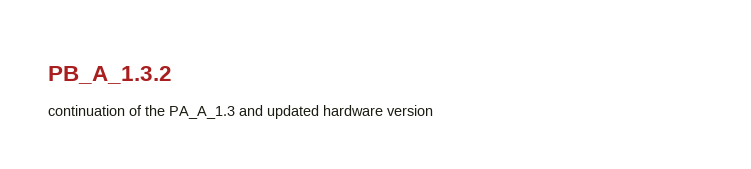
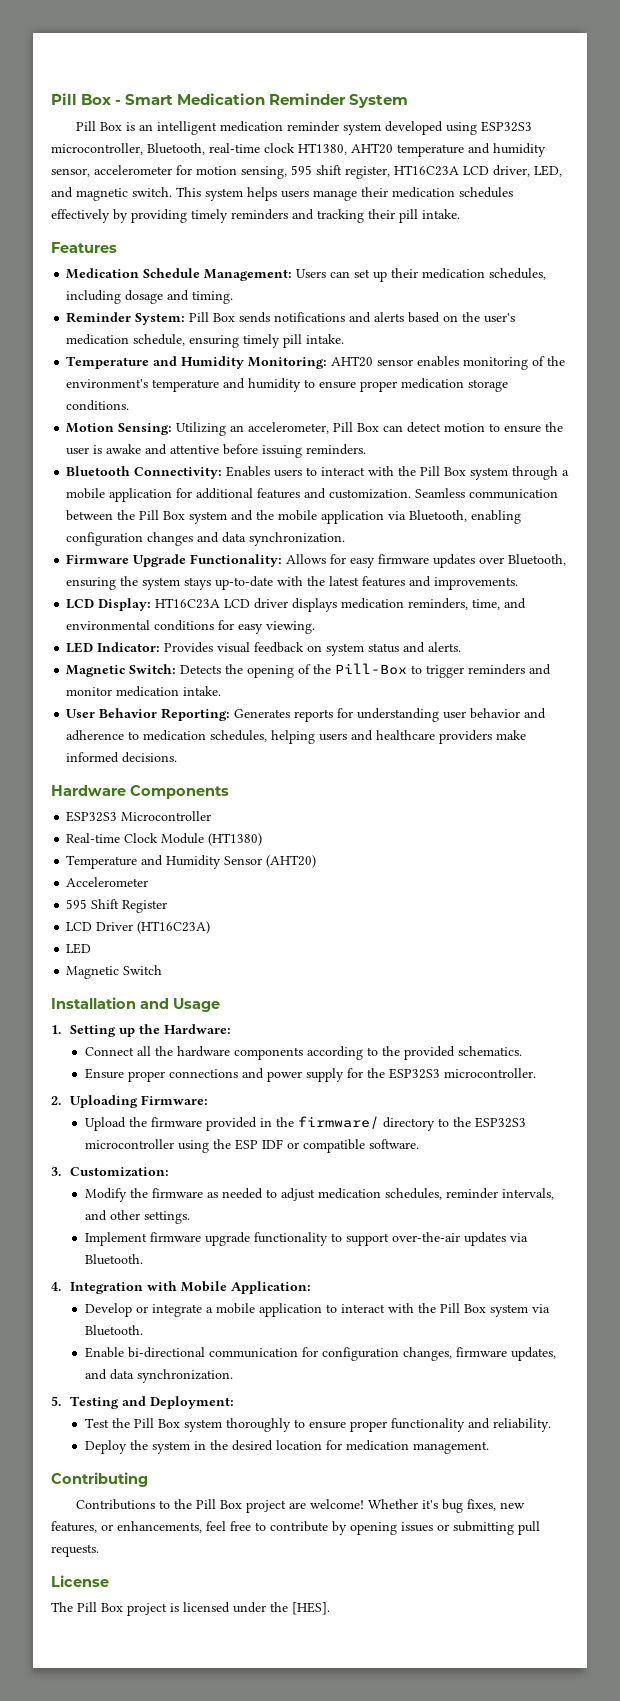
[48,66,172,84] [48,105,433,119] PB_A_1.3.2 // continuation of the PA_A_1.3 and updated hardware version -> [51,93,409,108] [75,121,532,135] [51,143,546,157] [51,165,562,179] [51,187,513,201] [51,209,460,223] [51,242,117,253] [66,268,547,282] [66,290,234,304] [66,312,516,325] [66,334,345,348] [66,356,566,370] [66,378,509,392] [66,400,130,411] [66,422,564,436] [66,444,367,458] [66,466,570,480] [66,488,559,502] [66,510,522,524] [66,532,346,546] [66,554,567,568] [66,576,519,590] [66,598,527,612] [66,620,316,634] [66,642,462,656] [66,663,552,678] [66,686,222,697] [66,708,547,722] [66,730,527,744] [66,752,178,763] [51,785,229,799] [66,811,212,822] [66,833,263,846] [66,855,317,869] [66,877,149,887] [66,899,168,913] [66,921,211,934] [66,943,92,954] [66,965,163,979] [51,997,220,1012] [51,1024,231,1037] [84,1046,522,1060] [84,1068,536,1082] [51,1095,208,1108] [84,1116,526,1131] [84,1139,419,1153] [51,1167,169,1177] [84,1188,554,1202] [84,1210,190,1224] [84,1232,528,1246] [84,1254,143,1265] [51,1281,311,1294] [84,1303,550,1317] [84,1325,143,1336] [84,1347,556,1361] [84,1369,233,1383] [51,1396,234,1409] [84,1418,551,1432] [84,1440,489,1454] [51,1472,148,1487] [75,1499,525,1513] [51,1521,540,1535] [51,1544,99,1557] [51,1575,109,1587] [51,1602,330,1616] Pill Box - Smart Medication Reminder System // Pill Box is an intelligent medication reminder system developed using ESP32S3 microcontroller, Bluetooth, real-time clock HT1380, AHT20 temperature and humidity sensor, accelerometer for motion sensing, 595 shift register, HT16C23A LCD driver, LED, and magnetic switch. This system helps users manage their medication schedules effectively by providing timely reminders and tracking their pill intake. // Features // Medication Schedule Management: Users can set up their medication schedules, including dosage and timing. // Reminder System: Pill Box sends notifications and alerts based on the user's medication schedule, ensuring timely pill intake. // Temperature and Humidity Monitoring: AHT20 sensor enables monitoring of the environment's temperature and humidity to ensure proper medication storage conditions. // Motion Sensing: Utilizing an accelerometer, Pill Box can detect motion to ensure the user is awake and attentive before issuing reminders. // Bluetooth Connectivity: Enables users to interact with the Pill Box system through a mobile application for additional features and customization. Seamless communication between the Pill Box system and the mobile application via Bluetooth, enabling configuration changes and data synchronization. // Firmware Upgrade Functionality: Allows for easy firmware updates over Bluetooth, ensuring the system stays up-to-date with the latest features and improvements. // LCD Display: HT16C23A LCD driver displays medication reminders, time, and environmental conditions for easy viewing. // LED Indicator: Provides visual feedback on system status and alerts. // Magnetic Switch: Detects the opening of the Pill-Box to trigger reminders and monitor medication intake. // User Behavior Reporting: Generates reports for understanding user behavior and adherence to medication schedules, helping users and healthcare providers make informed decisions. // Hardware Components // ESP32S3 Microcontroller // Real-time Clock Module (HT1380) // Temperature and Humidity Sensor (AHT20) // Accelerometer // 595 Shift Register // LCD Driver (HT16C23A) // LED // Magnetic Switch // Installation and Usage // 1. Setting up the Hardware: // Connect all the hardware components according to the provided schematics. // Ensure proper connections and power supply for the ESP32S3 microcontroller. // 2. Uploading Firmware: // Upload the firmware provided in the firmware/ directory to the ESP32S3 microcontroller using the ESP IDF or compatible software. // 3. Customization: // Modify the firmware as needed to adjust medication schedules, reminder intervals, and other settings. // Implement firmware upgrade functionality to support over-the-air updates via Bluetooth. // 4. Integration with Mobile Application: // Develop or integrate a mobile application to interact with the Pill Box system via Bluetooth. // Enable bi-directional communication for configuration changes, firmware updates, and data synchronization. // 5. Testing and Deployment: // Test the Pill Box system thoroughly to ensure proper functionality and reliability. // Deploy the system in the desired location for medication management. // Contributing // Contributions to the Pill Box project are welcome! Whether it's bug fixes, new features, or enhancements, feel free to contribute by opening issues or submitting pull requests. // License // The Pill Box project is licensed under the [HES].

